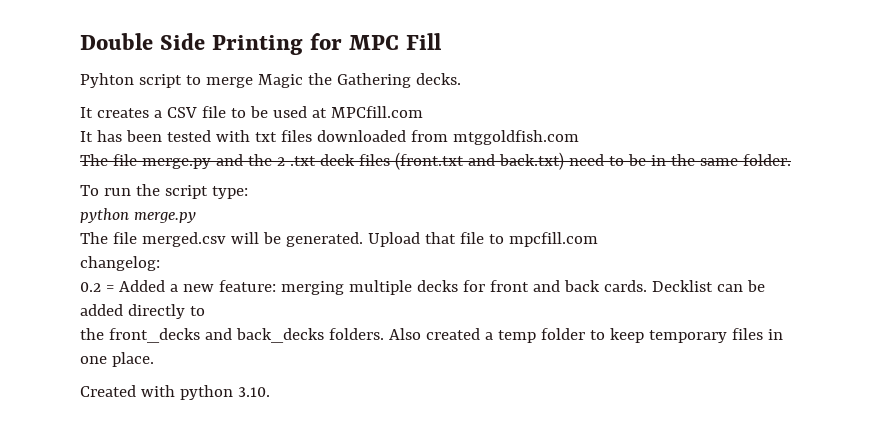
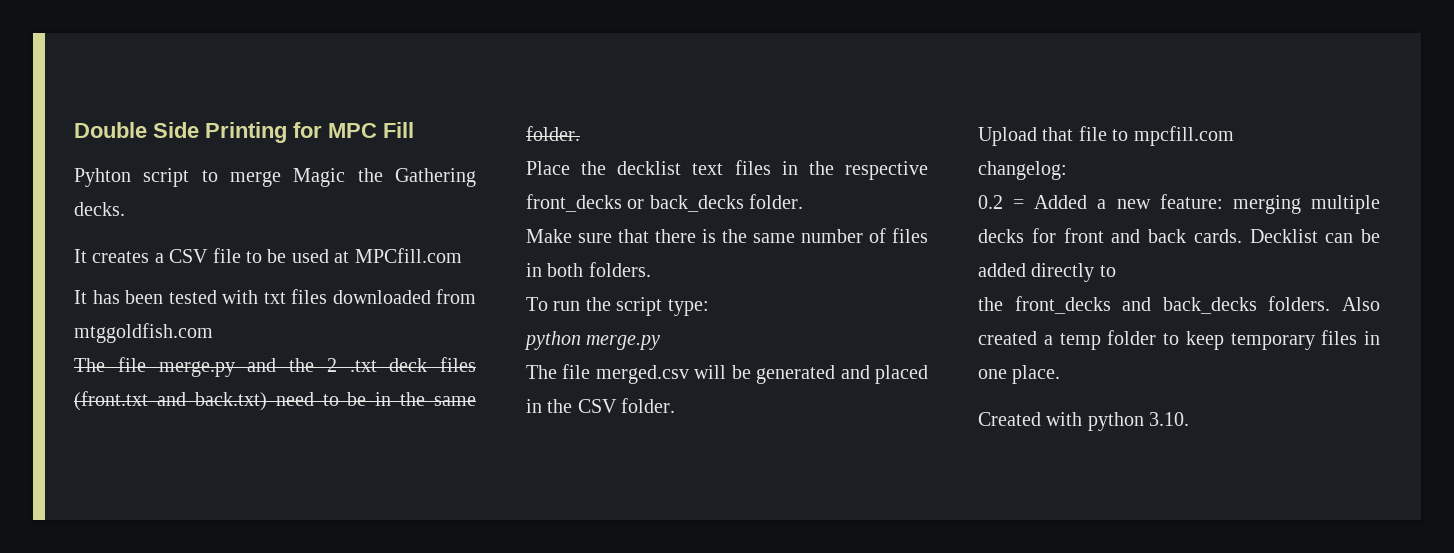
(791, 160) none -> [526,160,928,180] [526,194,804,212] [526,228,928,243] [526,262,651,277] // Place the decklist text files in the respective front_decks or back_decks folder. // Make sure that there is the same number of files in both folders.
[285,232,363,247] generated. -> [756,365,928,384] [526,398,676,413] generated and placed in the CSV folder. //

